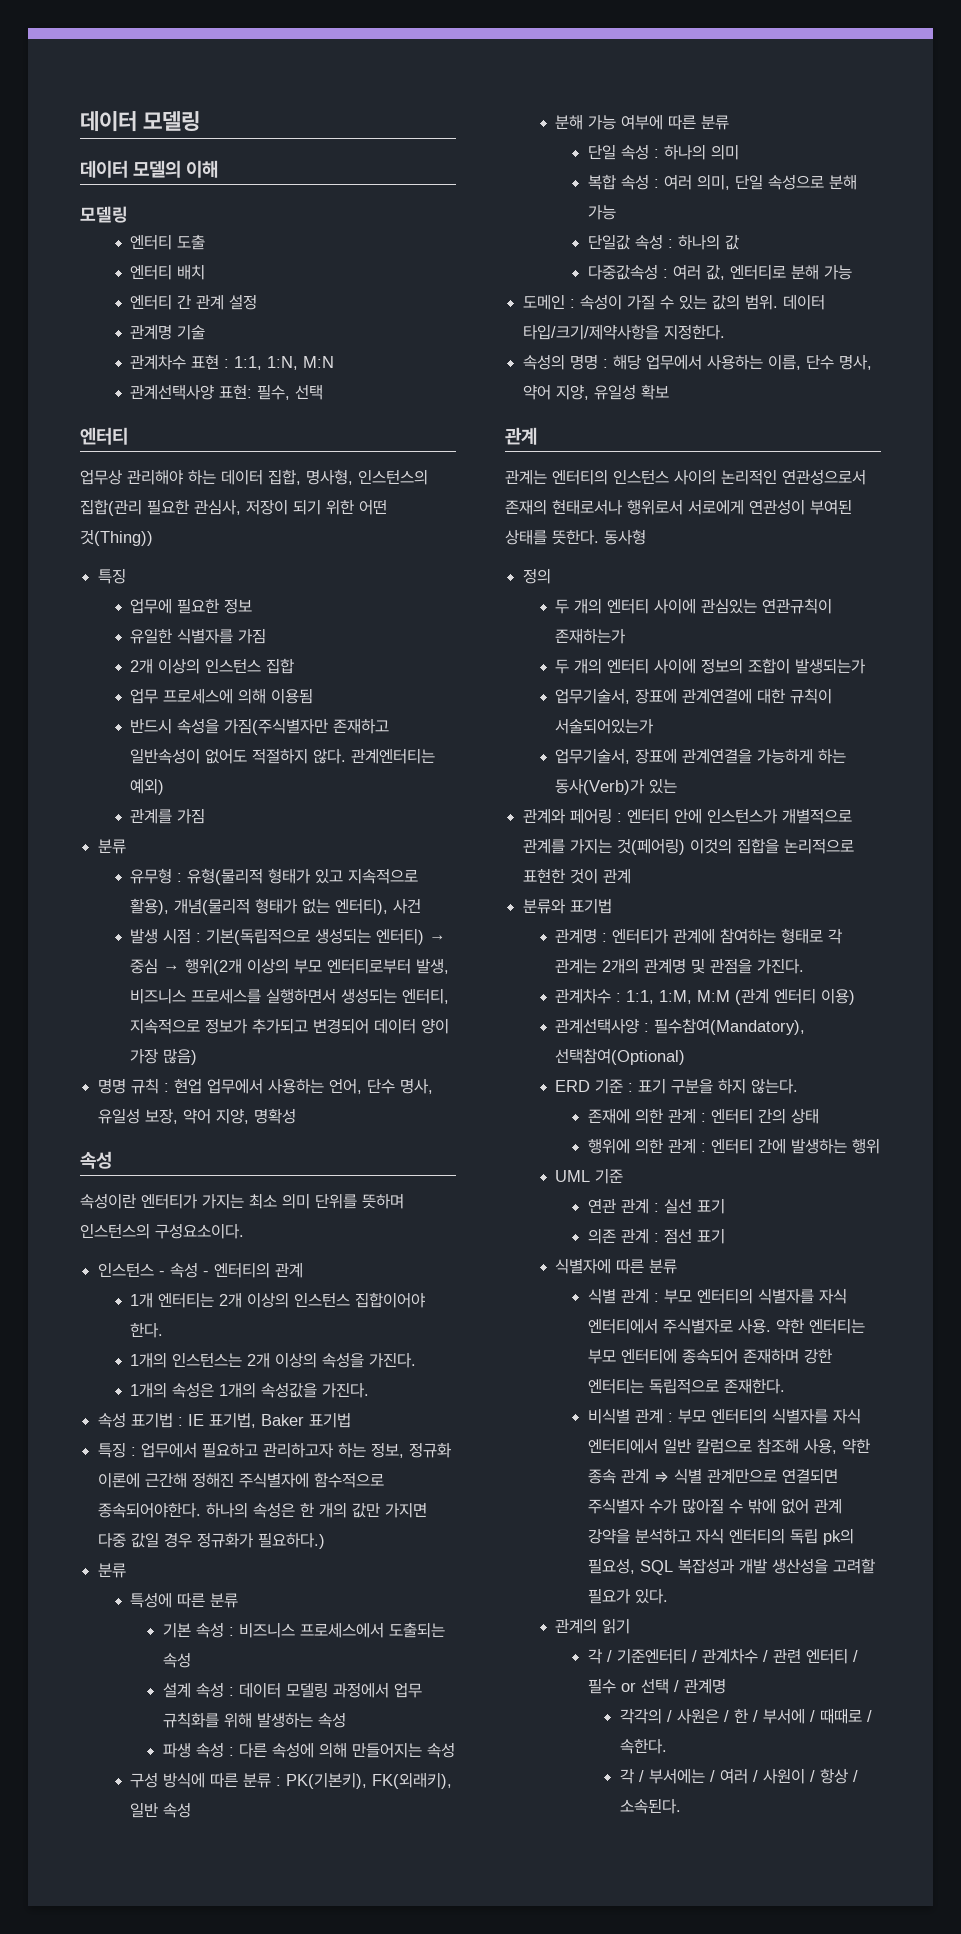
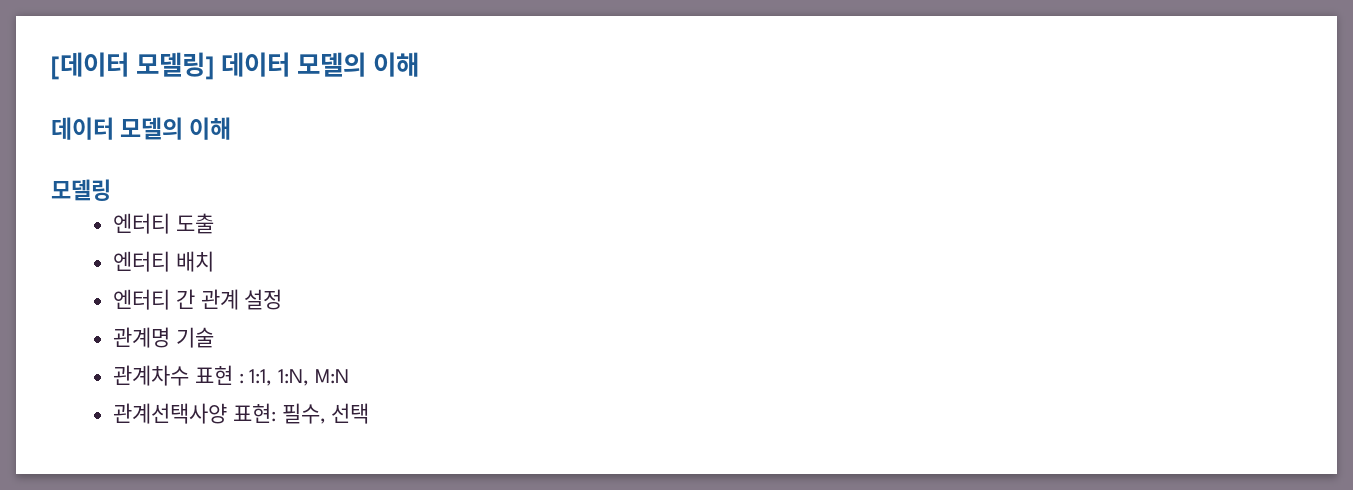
[80,111,201,132] 데이터 모델링 -> [51,52,419,80] [데이터 모델링] 데이터 모델의 이해
[80,427,128,445] [80,469,428,485] [80,499,387,516] [80,530,153,546] [98,569,127,584] [130,598,253,614] [130,628,267,644] [130,658,295,674] [130,688,314,704] [130,718,390,735] [130,748,436,764] [130,778,165,795] [130,808,206,824] [98,839,127,854] [130,868,419,885] [130,898,422,915] [130,928,447,945] [130,958,450,975] [130,988,450,1004] [130,1018,450,1034] [130,1048,198,1065] [98,1078,434,1094] [98,1108,297,1124] [80,1151,112,1169] [80,1193,404,1209] [80,1223,244,1239] [98,1262,304,1278] [130,1292,426,1308] [130,1322,164,1338] [130,1352,417,1368] [130,1382,370,1398] [98,1412,352,1428] [98,1442,452,1458] [98,1472,385,1488] [98,1502,428,1518] [98,1532,326,1549] [98,1563,127,1578] [130,1592,239,1608] [162,1622,445,1638] [162,1652,191,1668] [162,1682,422,1698] [162,1712,346,1728] [162,1742,455,1758] [130,1772,453,1789] [130,1802,192,1818] [555,114,730,130] [587,144,739,160] [587,174,857,190] [587,204,616,220] [587,234,739,250] [587,264,852,280] [523,294,826,310] [523,324,726,340] [523,354,873,370] [523,384,670,400] [505,427,537,445] [505,469,866,485] [505,499,852,515] [505,529,646,545] [523,568,552,584] [555,598,833,614] [555,628,626,644] [555,658,866,674] [555,688,833,704] [555,718,654,734] [555,748,847,764] [555,778,678,795] [523,808,853,824] [523,838,855,855] [523,868,632,884] [523,898,613,914] [555,928,843,944] [555,958,805,974] [555,988,856,1005] [555,1018,806,1035] [555,1048,686,1065] [555,1078,799,1094] [587,1108,819,1124] [587,1138,880,1154] [555,1168,624,1184] [587,1198,725,1214] [587,1228,725,1244] [555,1258,678,1274] [587,1288,847,1304] [587,1318,865,1334] [587,1348,832,1364] [587,1378,785,1394] [587,1408,861,1424] [587,1438,870,1454] [587,1468,838,1484] [587,1498,842,1514] [587,1528,854,1545] [587,1558,875,1575] [587,1588,668,1604] [555,1618,631,1634] [587,1648,858,1664] [587,1678,726,1694] [619,1708,872,1724] [619,1738,667,1754] [619,1768,858,1784] [619,1798,681,1814] // 엔터티 // 업무상 관리해야 하는 데이터 집합, 명사형, 인스턴스의 집합(관리 필요한 관심사, 저장이 되기 위한 어떤 것(Thing)) // 특징 // 업무에 필요한 정보 // 유일한 식별자를 가짐 // 2개 이상의 인스턴스 집합 // 업무 프로세스에 의해 이용됨 // 반드시 속성을 가짐(주식별자만 존재하고 일반속성이 없어도 적절하지 않다. 관계엔터티는 예외) // 관계를 가짐 // 분류 // 유무형 : 유형(물리적 형태가 있고 지속적으로 활용), 개념(물리적 형태가 없는 엔터티), 사건 // 발생 시점 : 기본(독립적으로 생성되는 엔터티) → 중심 → 행위(2개 이상의 부모 엔터티로부터 발생, 비즈니스 프로세스를 실행하면서 생성되는 엔터티, 지속적으로 정보가 추가되고 변경되어 데이터 양이 가장 많음) // 명명 규칙 : 현업 업무에서 사용하는 언어, 단수 명사, 유일성 보장, 약어 지양, 명확성 // 속성 // 속성이란 엔터티가 가지는 최소 의미 단위를 뜻하며 인스턴스의 구성요소이다. // 인스턴스 - 속성 - 엔터티의 관계 // 1개 엔터티는 2개 이상의 인스턴스 집합이어야 한다. // 1개의 인스턴스는 2개 이상의 속성을 가진다. // 1개의 속성은 1개의 속성값을 가진다. // 속성 표기법 : IE 표기법, Baker 표기법 // 특징 : 업무에서 필요하고 관리하고자 하는 정보, 정규화 이론에 근간해 정해진 주식별자에 함수적으로 종속되어야한다. 하나의 속성은 한 개의 값만 가지면 다중 값일 경우 정규화가 필요하다.) // 분류 // 특성에 따른 분류 // 기본 속성 : 비즈니스 프로세스에서 도출되는 속성 // 설계 속성 : 데이터 모델링 과정에서 업무 규칙화를 위해 발생하는 속성 // 파생 속성 : 다른 속성에 의해 만들어지는 속성 // 구성 방식에 따른 분류 : PK(기본키), FK(외래키), 일반 속성 // 분해 가능 여부에 따른 분류 // 단일 속성 : 하나의 의미 // 복합 속성 : 여러 의미, 단일 속성으로 분해 가능 // 단일값 속성 : 하나의 값 // 다중값속성 : 여러 값, 엔터티로 분해 가능 // 도메인 : 속성이 가질 수 있는 값의 범위. 데이터 타입/크기/제약사항을 지정한다. // 속성의 명명 : 해당 업무에서 사용하는 이름, 단수 명사, 약어 지양, 유일성 확보 // 관계 // 관계는 엔터티의 인스턴스 사이의 논리적인 연관성으로서 존재의 현태로서나 행위로서 서로에게 연관성이 부여된 상태를 뜻한다. 동사형 // 정의 // 두 개의 엔터티 사이에 관심있는 연관규칙이 존재하는가 // 두 개의 엔터티 사이에 정보의 조합이 발생되는가 // 업무기술서, 장표에 관계연결에 대한 규칙이 서술되어있는가 // 업무기술서, 장표에 관계연결을 가능하게 하는 동사(Verb)가 있는 // 관계와 페어링 : 엔터티 안에 인스턴스가 개별적으로 관계를 가지는 것(페어링) 이것의 집합을 논리적으로 표현한 것이 관계 // 분류와 표기법 // 관계명 : 엔터티가 관계에 참여하는 형태로 각 관계는 2개의 관계명 및 관점을 가진다. // 관계차수 : 1:1, 1:M, M:M (관계 엔터티 이용) // 관계선택사양 : 필수참여(Mandatory), 선택참여(Optional) // ERD 기준 : 표기 구분을 하지 않는다. // 존재에 의한 관계 : 엔터티 간의 상태 // 행위에 의한 관계 : 엔터티 간에 발생하는 행위 // UML 기준 // 연관 관계 : 실선 표기 // 의존 관계 : 점선 표기 // 식별자에 따른 분류 // 식별 관계 : 부모 엔터티의 식별자를 자식 엔터티에서 주식별자로 사용. 약한 엔터티는 부모 엔터티에 종속되어 존재하며 강한 엔터티는 독립적으로 존재한다. // 비식별 관계 : 부모 엔터티의 식별자를 자식 엔터티에서 일반 칼럼으로 참조해 사용, 약한 종속 관계 ⇒ 식별 관계만으로 연결되면 주식별자 수가 많아질 수 밖에 없어 관계 강약을 분석하고 자식 엔터티의 독립 pk의 필요성, SQL 복잡성과 개발 생산성을 고려할 필요가 있다. // 관계의 읽기 // 각 / 기준엔터티 / 관계차수 / 관련 엔터티 / 필수 or 선택 / 관계명 // 각각의 / 사원은 / 한 / 부서에 / 때때로 / 속한다. // 각 / 부서에는 / 여러 / 사원이 / 항상 / 소속된다. -> (370, 413) none

